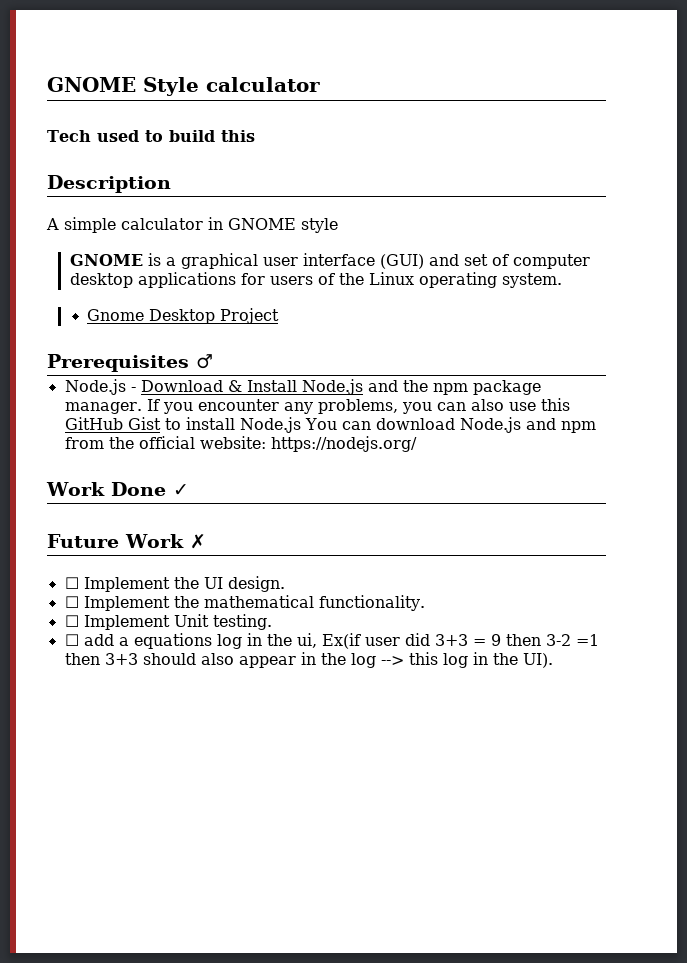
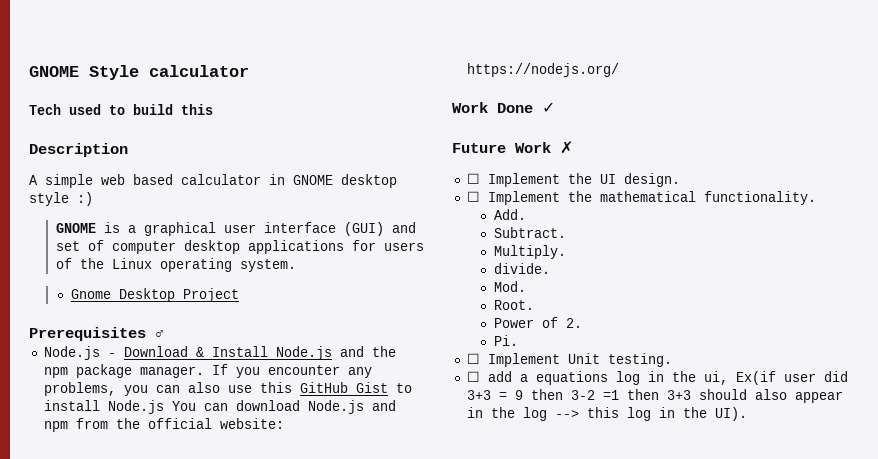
(116, 225) none -> [101,174,173,185] web based
(296, 224) none -> [341,174,397,188] desktop
(338, 225) none -> [77,192,93,206] :)
(425, 603) none -> [493,209,526,220] [493,227,566,238] [493,245,566,259] [493,263,550,274] [493,281,526,292] [493,300,534,310] [493,317,582,328] [493,335,518,346] // Add. // Subtract. // Multiply. // divide. // Mod. // Root. // Power of 2. // Pi.

